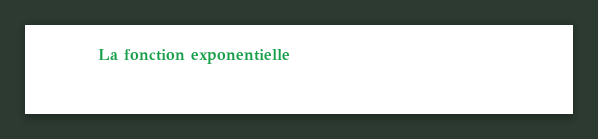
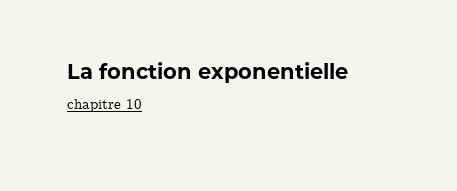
(290, 56) none -> [67,99,142,112] // chapitre 10

